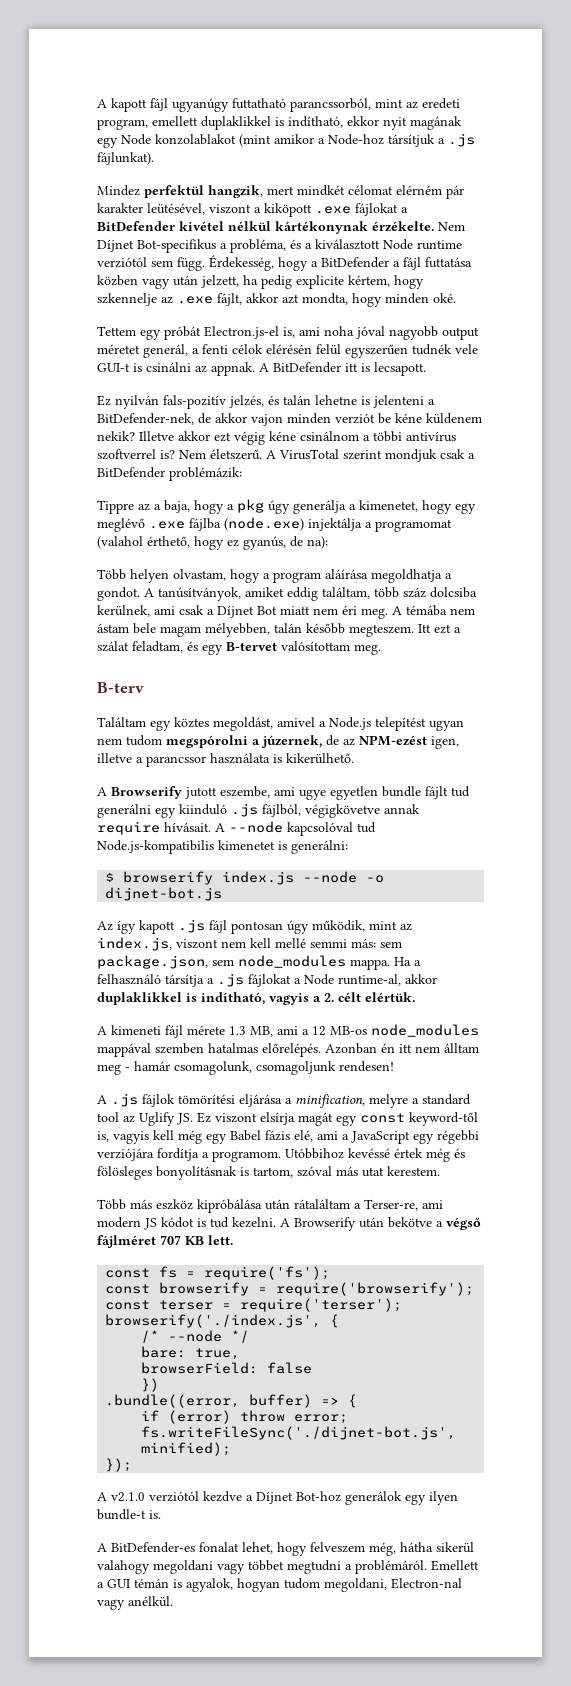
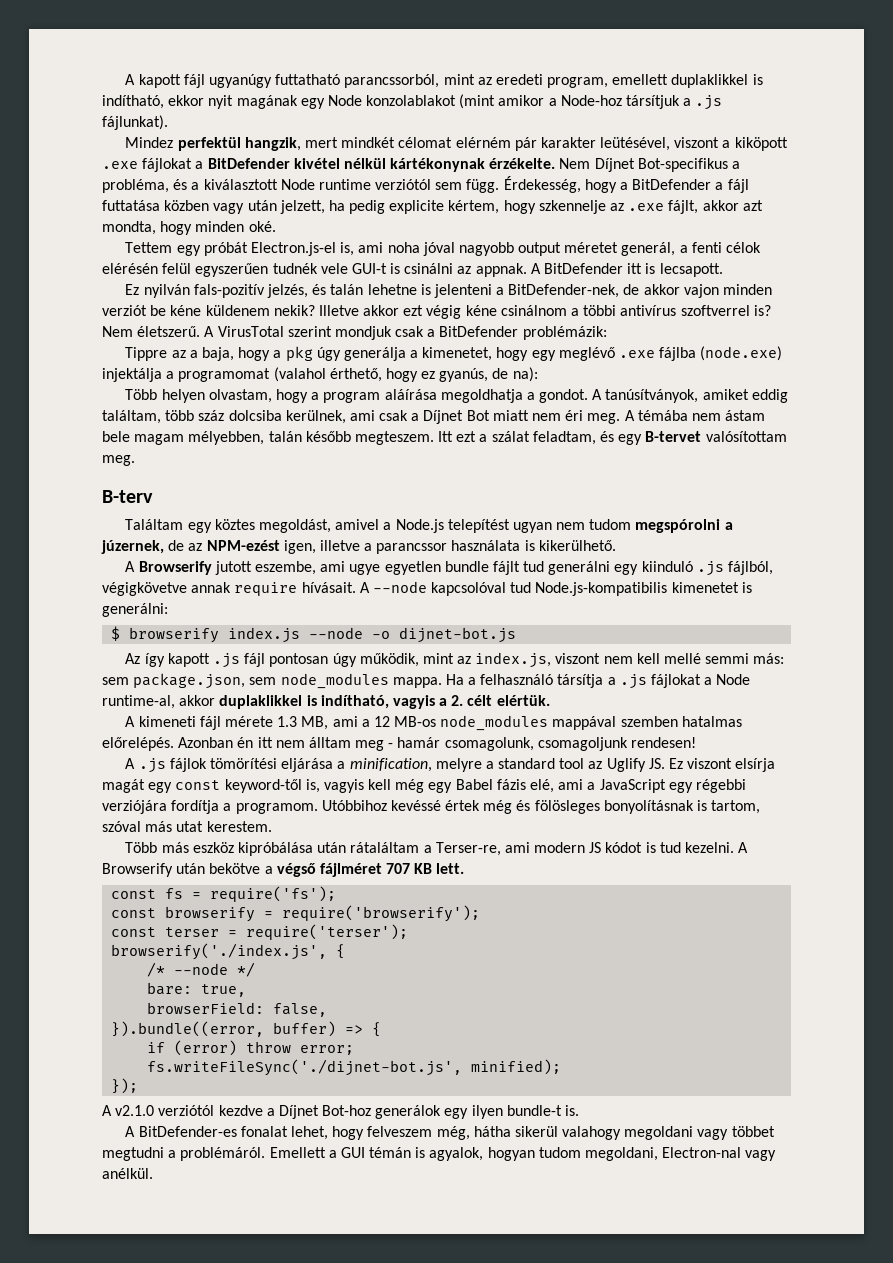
[267,1362,313,1374] [141,1378,160,1392] [105,1394,241,1408] false // }) // .bundle((error, -> [273,1003,328,1017] [111,1021,265,1037] false, // }).bundle((error,

